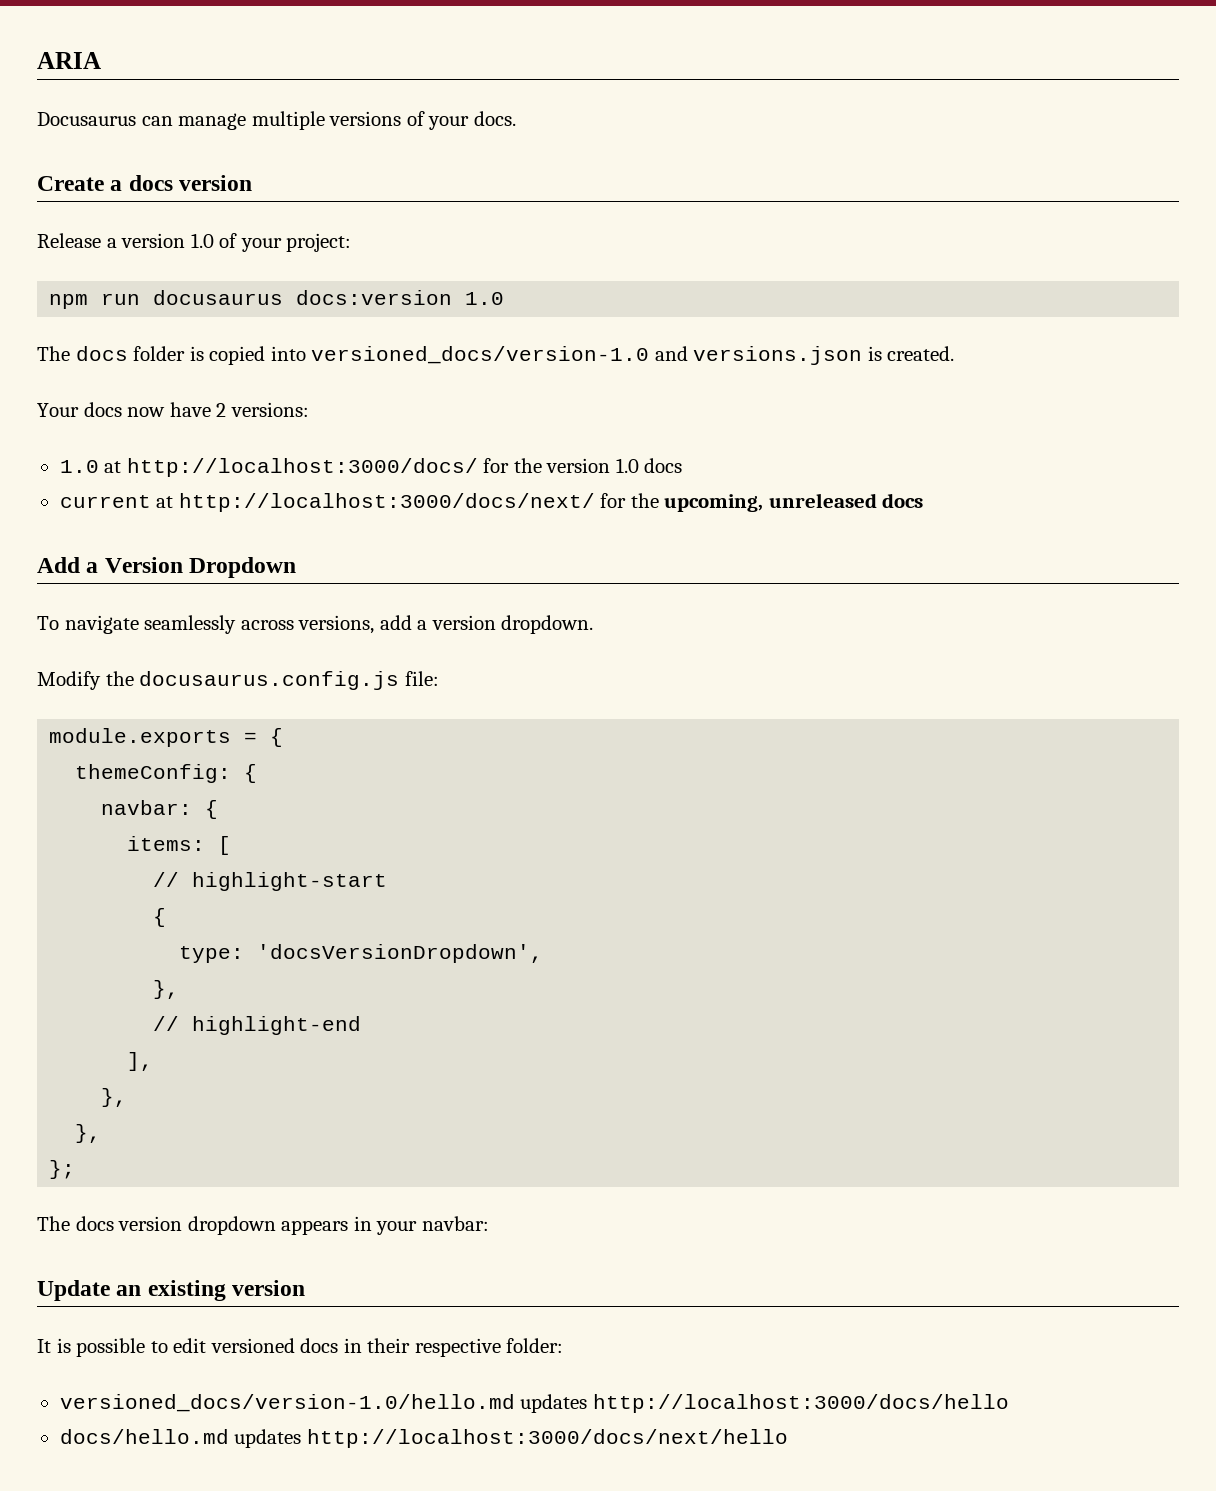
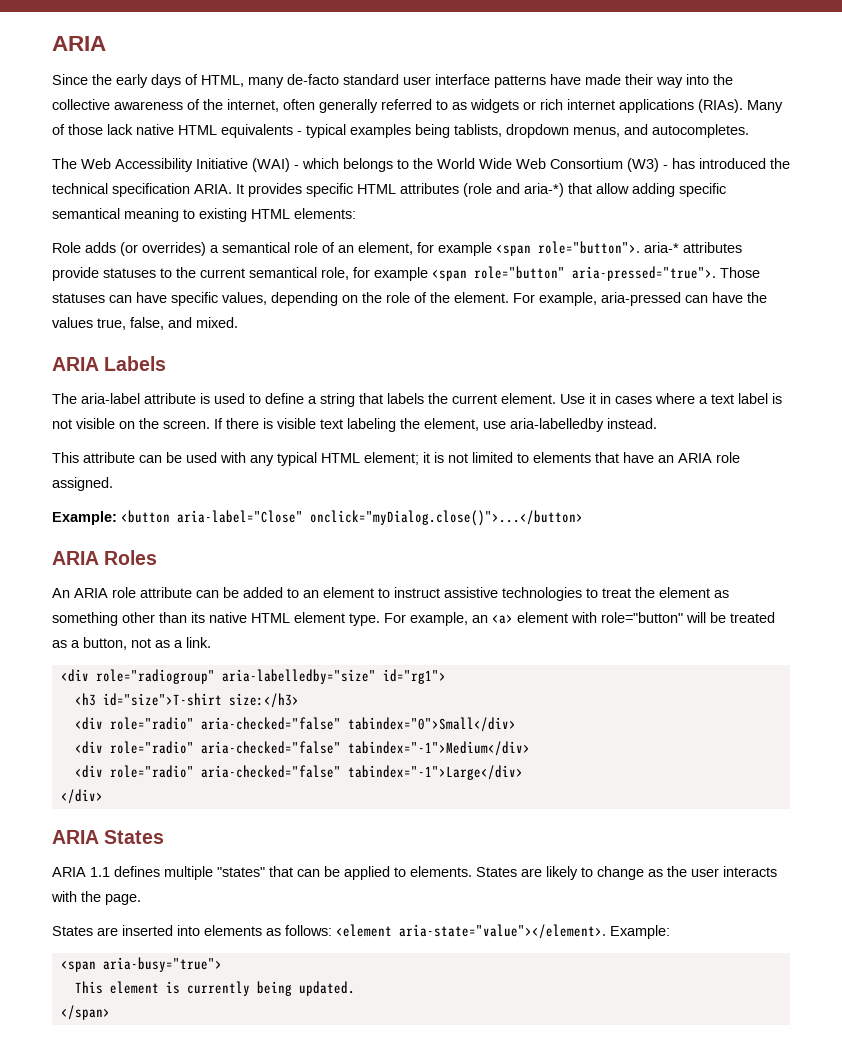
[37,111,516,130] [37,175,253,191] [37,233,352,252] [49,290,505,309] [37,346,955,365] [37,402,309,417] [59,458,683,477] [59,493,924,512] [37,557,297,578] [37,615,594,634] [37,671,439,690] [49,728,284,747] [75,764,258,783] [101,800,219,819] [127,836,232,855] [153,872,388,891] [153,908,167,927] [179,944,544,963] [153,980,180,999] [153,1016,362,1035] [127,1052,154,1071] [101,1088,128,1107] [75,1124,102,1143] [49,1160,76,1179] [37,1216,489,1235] [37,1280,306,1301] [37,1338,564,1357] [59,1394,1009,1413] [59,1429,788,1448] Docusaurus can manage multiple versions of your docs. // Create a docs version // Release a version 1.0 of your project: // npm run docusaurus docs:version 1.0 // The docs folder is copied into versioned_docs/version-1.0 and versions.json is created. // Your docs now have 2 versions: // 1.0 at http://localhost:3000/docs/ for the version 1.0 docs // current at http://localhost:3000/docs/next/ for the upcoming, unreleased docs // Add a Version Dropdown // To navigate seamlessly across versions, add a version dropdown. // Modify the docusaurus.config.js file: // module.exports = { // themeConfig: { // navbar: { // items: [ // // highlight-start // { // type: 'docsVersionDropdown', // }, // // highlight-end // ], // }, // }, // }; // The docs version dropdown appears in your navbar: // Update an existing version // It is possible to edit versioned docs in their respective folder: // versioned_docs/version-1.0/hello.md updates http://localhost:3000/docs/hello // docs/hello.md updates http://localhost:3000/docs/next/hello -> [52,74,733,88] [52,99,783,113] [52,124,749,138] [52,158,790,172] [52,183,726,197] [52,208,356,222] [52,241,742,256] [52,266,760,281] [52,292,767,306] [52,317,238,330] [52,356,167,371] [52,393,782,407] [52,418,657,432] [52,452,740,466] [52,477,113,491] [52,510,583,526] [52,550,158,565] [52,587,729,601] [52,612,775,626] [52,637,211,650] [60,669,446,684] [74,693,299,708] [74,717,516,732] [74,741,530,756] [74,765,523,780] [60,789,103,804] [52,830,165,844] [52,866,777,880] [51,891,141,905] [52,924,670,939] [60,957,222,972] [74,981,355,996] [60,1005,110,1020] Since the early days of HTML, many de-facto standard user interface patterns have made their way into the collective awareness of the internet, often generally referred to as widgets or rich internet applications (RIAs). Many of those lack native HTML equivalents - typical examples being tablists, dropdown menus, and autocompletes. // The Web Accessibility Initiative (WAI) - which belongs to the World Wide Web Consortium (W3) - has introduced the technical specification ARIA. It provides specific HTML attributes (role and aria-*) that allow adding specific semantical meaning to existing HTML elements: // Role adds (or overrides) a semantical role of an element, for example <span role="button">. aria-* attributes provide statuses to the current semantical role, for example <span role="button" aria-pressed="true">. Those statuses can have specific values, depending on the role of the element. For example, aria-pressed can have the values true, false, and mixed. // ARIA Labels // The aria-label attribute is used to define a string that labels the current element. Use it in cases where a text label is not visible on the screen. If there is visible text labeling the element, use aria-labelledby instead. // This attribute can be used with any typical HTML element; it is not limited to elements that have an ARIA role assigned. // Example: <button aria-label="Close" onclick="myDialog.close()">...</button> // ARIA Roles // An ARIA role attribute can be added to an element to instruct assistive technologies to treat the element as something other than its native HTML element type. For example, an <a> element with role="button" will be treated as a button, not as a link. // <div role="radiogroup" aria-labelledby="size" id="rg1"> // <h3 id="size">T-shirt size:</h3> // <div role="radio" aria-checked="false" tabindex="0">Small</div> // <div role="radio" aria-checked="false" tabindex="-1">Medium</div> // <div role="radio" aria-checked="false" tabindex="-1">Large</div> // </div> // ARIA States // ARIA 1.1 defines multiple "states" that can be applied to elements. States are likely to change as the user interacts with the page. // States are inserted into elements as follows: <element aria-state="value"></element>. Example: // <span aria-busy="true"> // This element is currently being updated. // </span>

